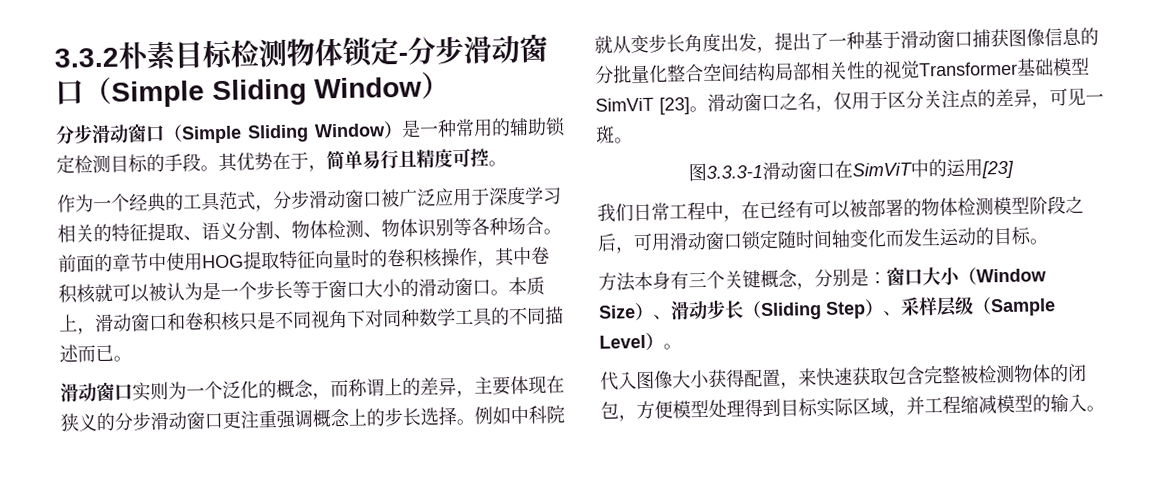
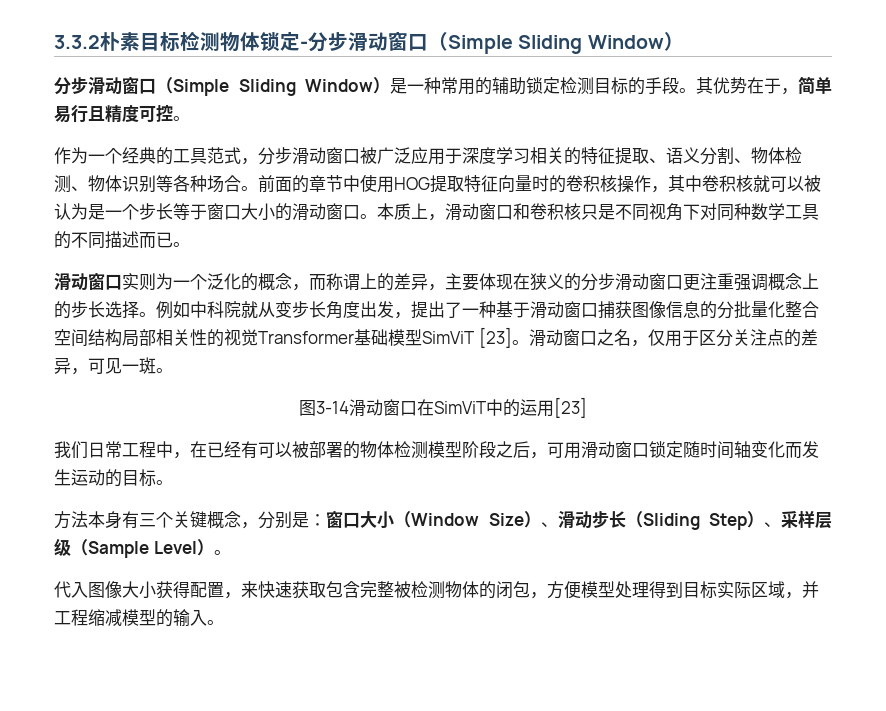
[706,164,763,179] 3.3.3-1 -> [316,401,349,414] 3-14

